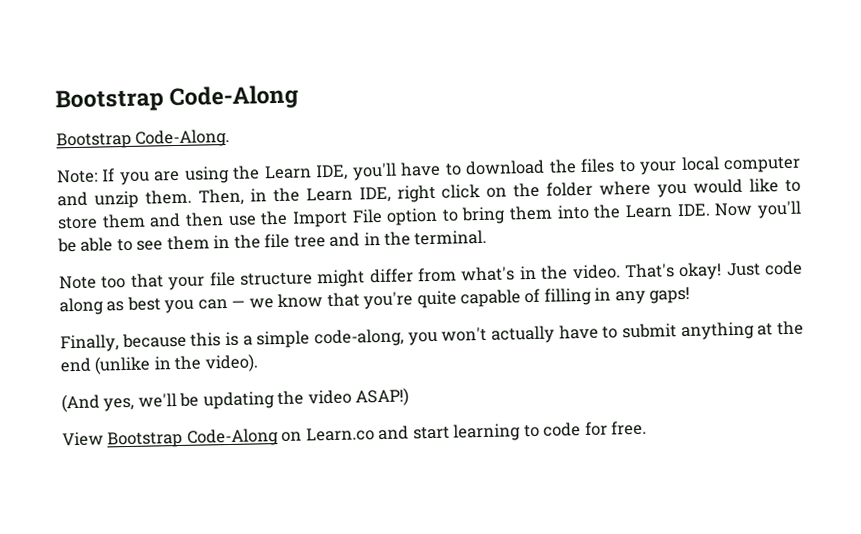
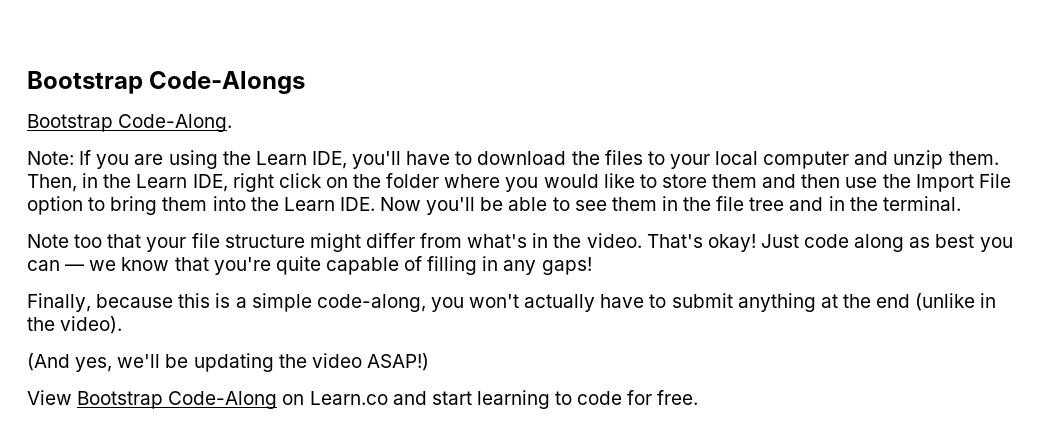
[55,84,300,113] Bootstrap Code-Along -> [27,71,306,94] Bootstrap Code-Alongs

